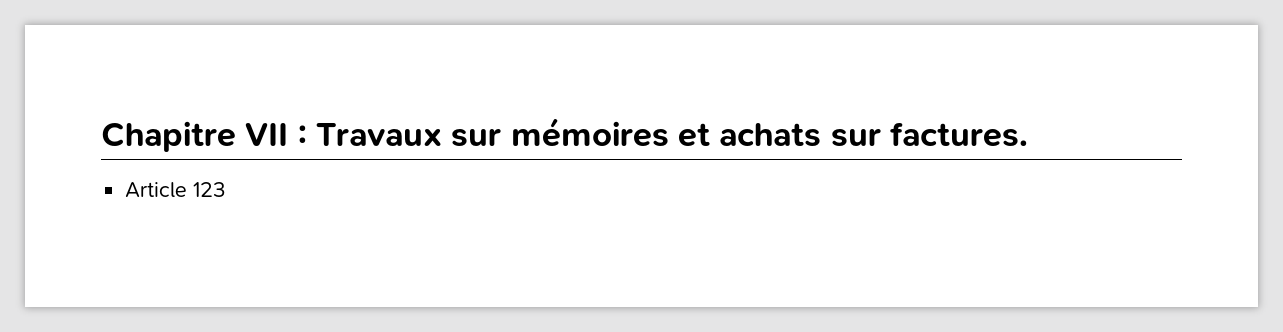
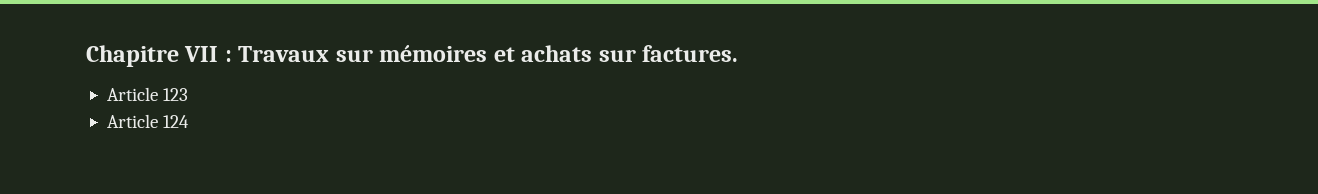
(227, 189) none -> [106,114,190,128] // Article 124

